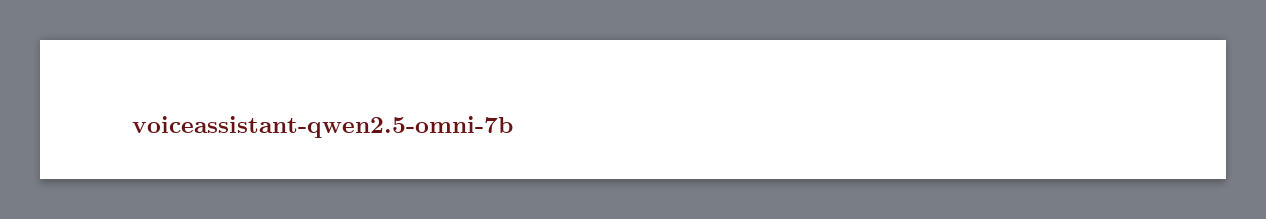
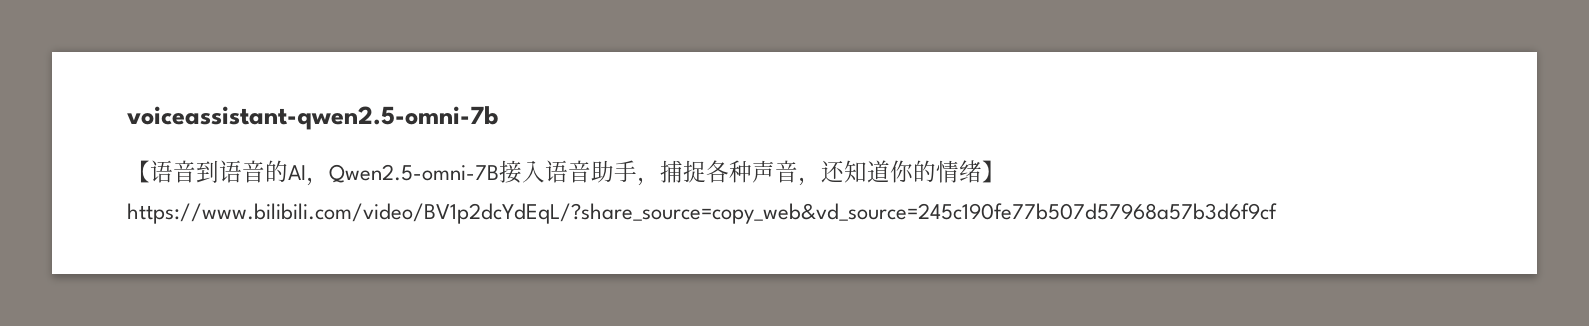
(513, 127) none -> [127,160,1005,186] [127,203,1277,224] // 【语音到语音的AI，Qwen2.5-omni-7B接入语音助手，捕捉各种声音，还知道你的情绪】https://www.bilibili.com/video/BV1p2dcYdEqL/?share_source=copy_web&vd_source=245c190fe77b507d57968a57b3d6f9cf

